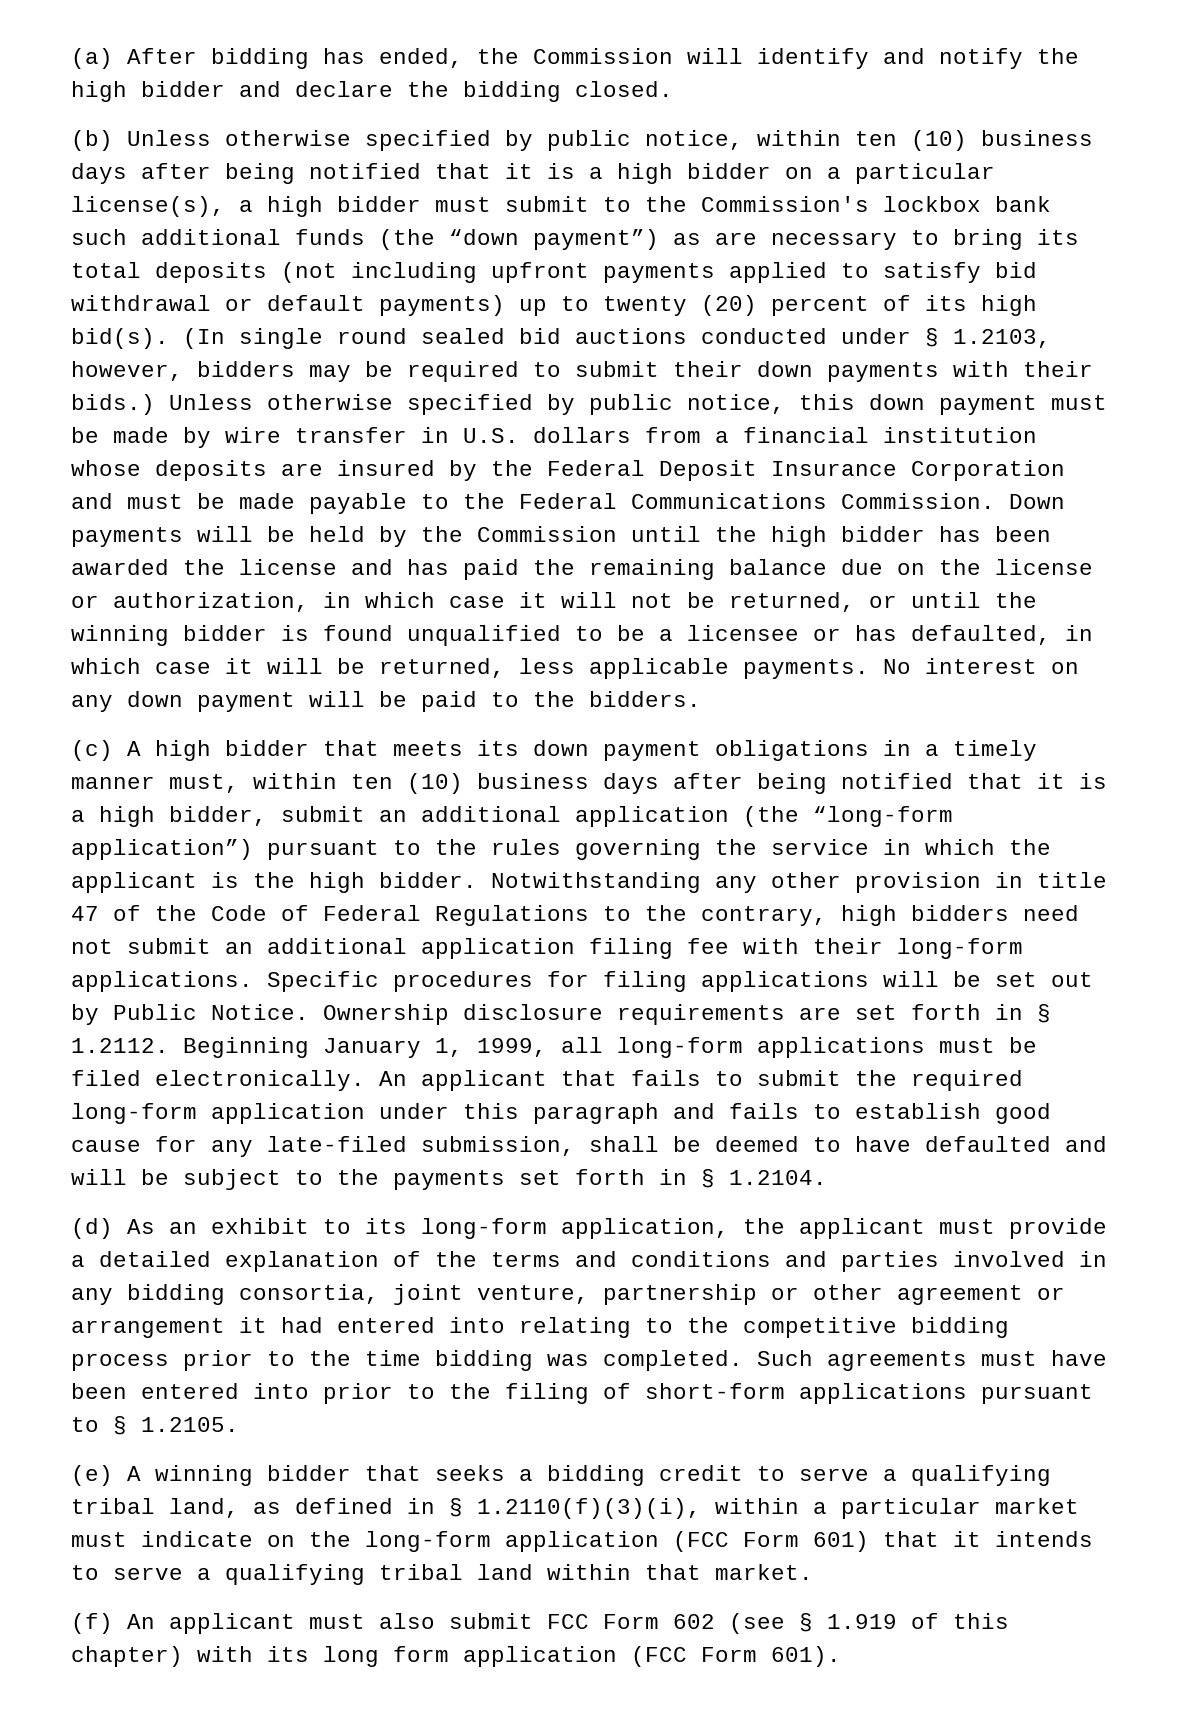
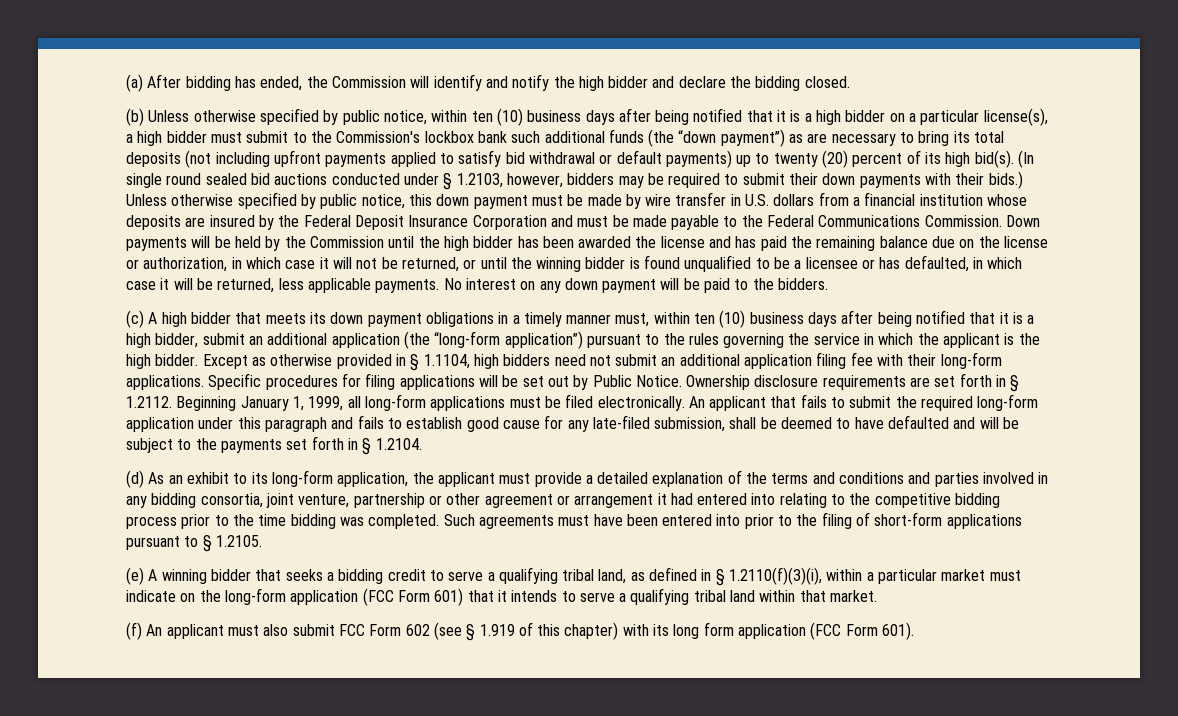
[491,872,1107,893] [71,905,827,926] Notwithstanding any other provision in title 47 of the Code of Federal Regulations to the contrary, -> [202,354,470,371] Except as otherwise provided in § 1.1104,

